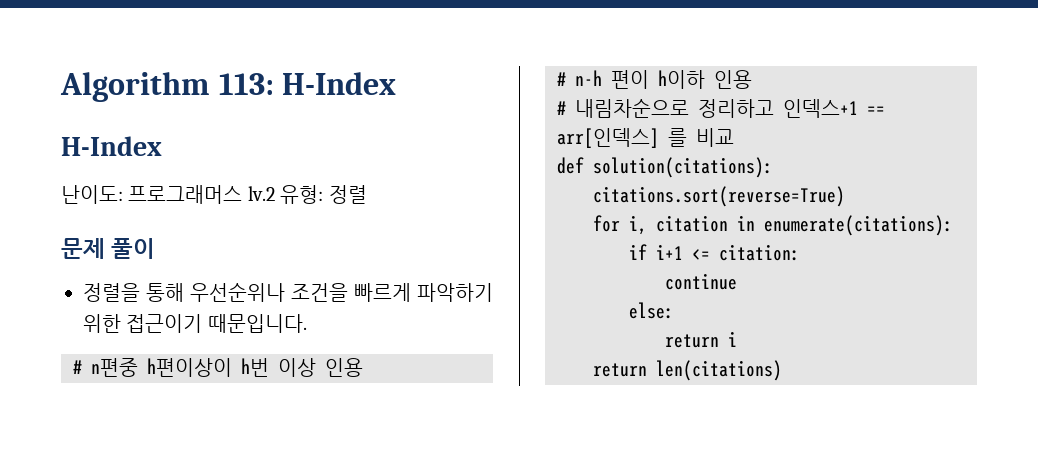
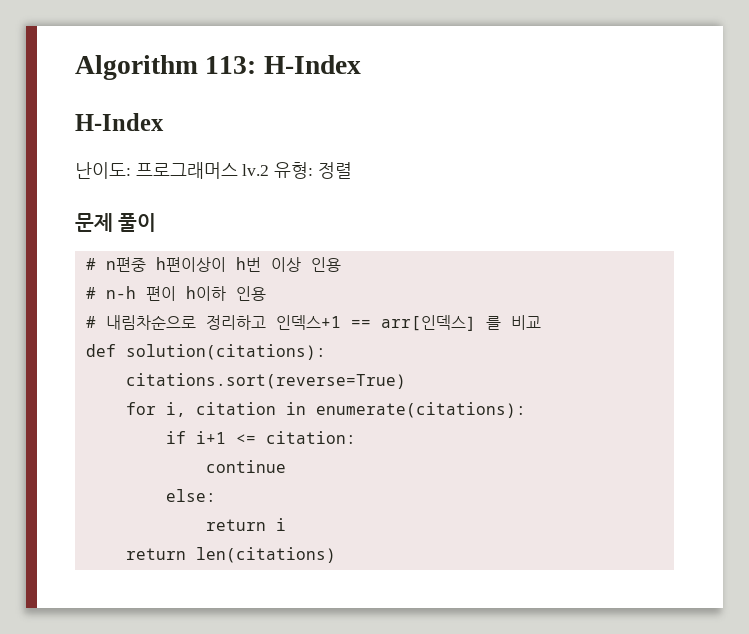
[83,282,493,302] [83,314,307,333] // 정렬을 통해 우선순위나 조건을 빠르게 파악하기 위한 접근이기 때문입니다. -> (157, 222) none

